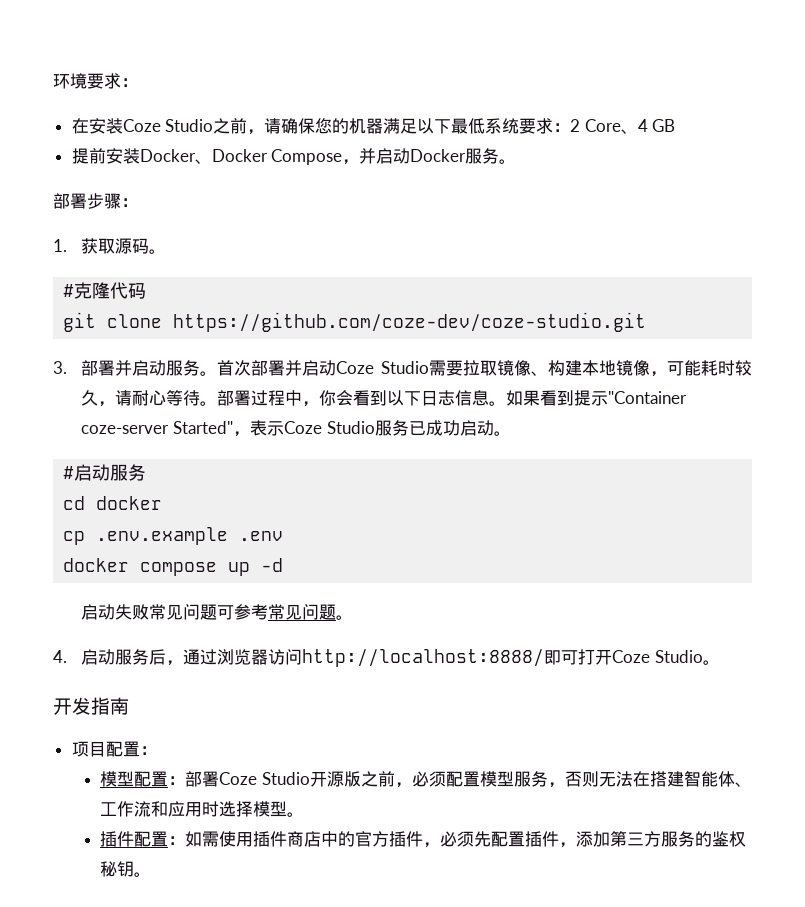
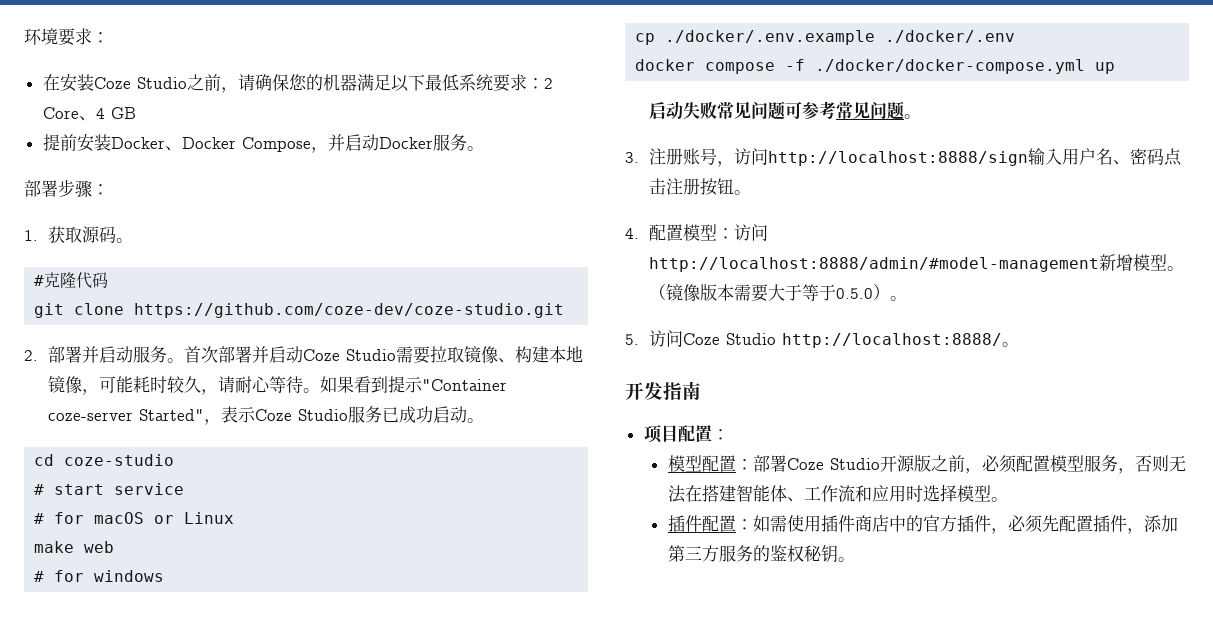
[53,361,67,374] 3. -> [24,350,38,361] 2.
[217,390,507,407] 部署过程中，你会看到以下日志信息。 -> (321, 390) none
[63,464,147,481] [63,496,163,510] // #启动服务 // cd docker -> [34,454,175,466] [34,483,185,495] [34,512,235,524] [34,541,115,553] [34,570,165,582] // cd coze-studio // # start service // # for macOS or Linux // make web // # for windows
[96,527,284,545] .env.example .env -> [665,30,1016,45] ./docker/.env.example ./docker/.env
(218, 569) none -> [785,59,1086,74] -f ./docker/docker-compose.yml
[261,558,284,572] -d -> (1116, 68) none
[53,649,704,667] 4.启动服务后，通过浏览器访问http://localhost:8888/即可打开Coze Studio -> [625,148,1183,167] [649,178,752,196] [625,224,769,241] [649,254,1185,272] [649,283,908,302] [625,330,1003,348] 3.注册账号，访问http://localhost:8888/sign输入用户名、密码点击注册按钮。 // 4.配置模型：访问http://localhost:8888/admin/#model-management新增模型。（镜像版本需要大于等于0.5.0）。 // 5.访问Coze Studio http://localhost:8888/

